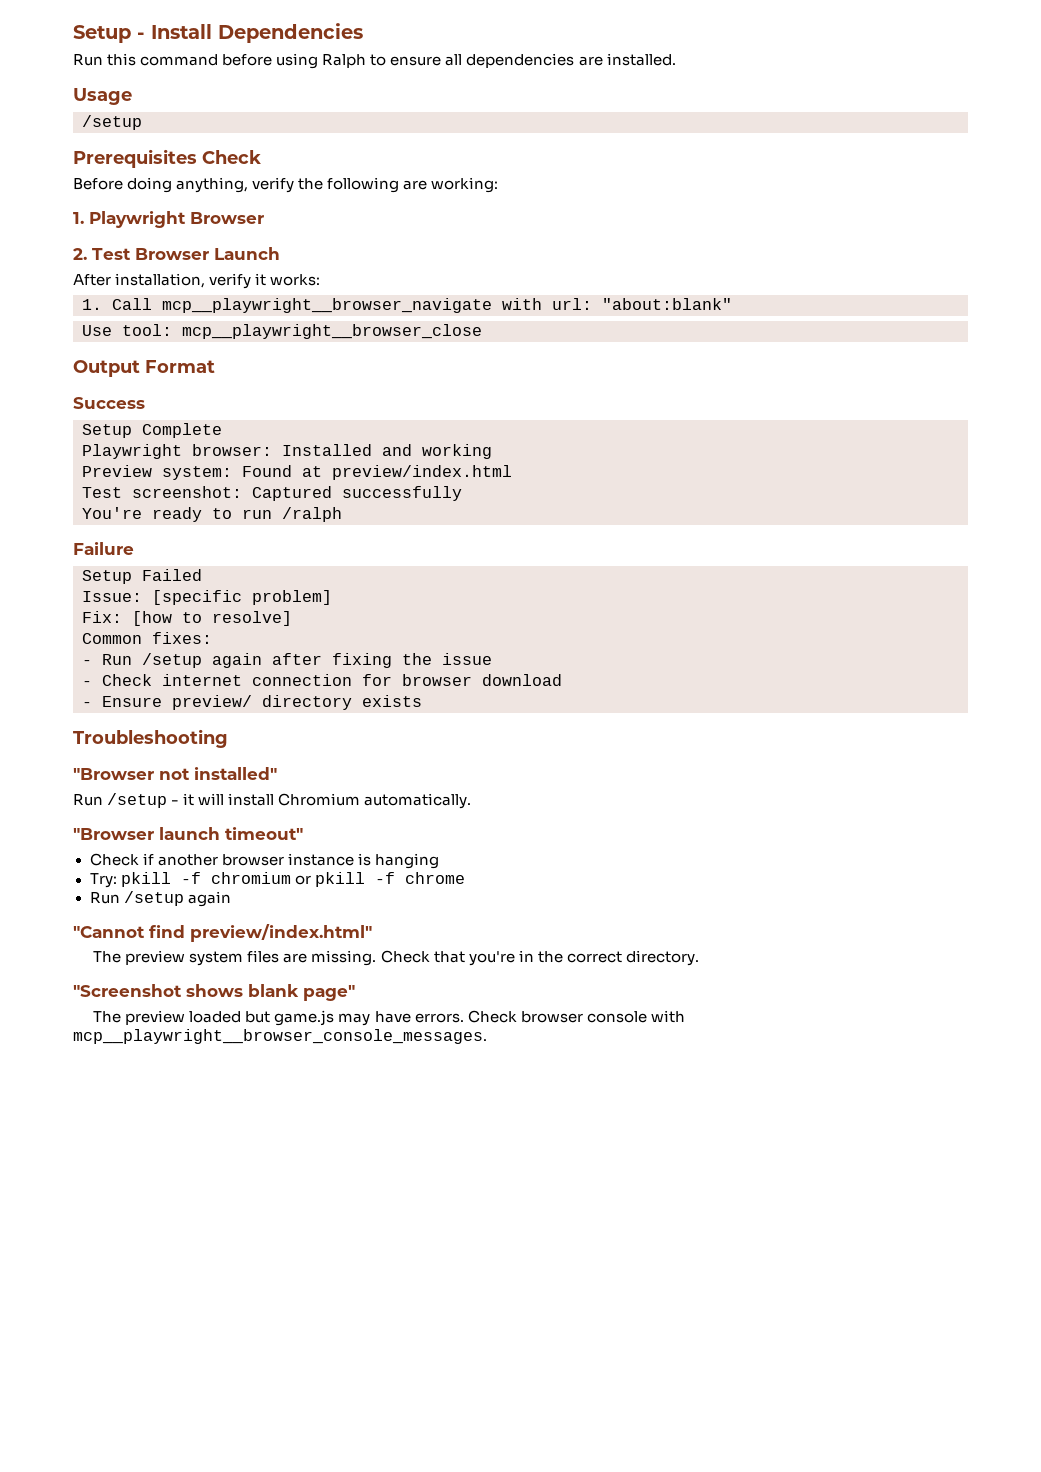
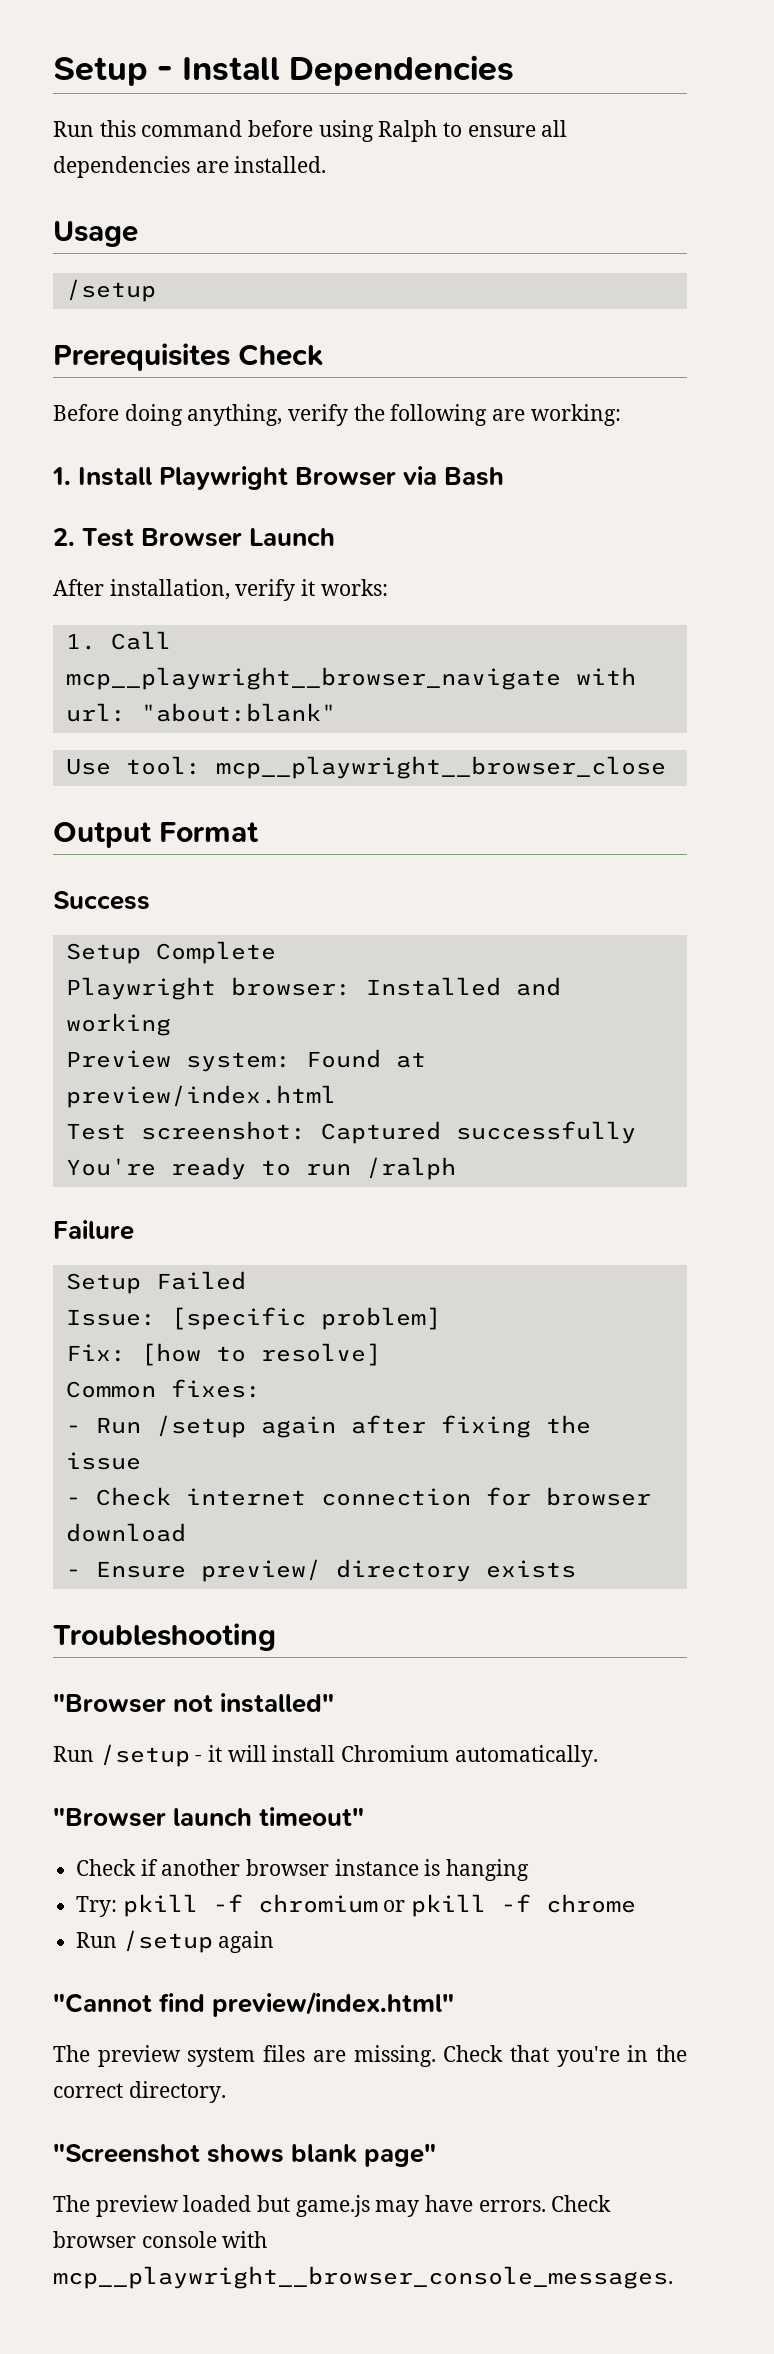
(84, 218) none -> [78,467,153,486] Install
(264, 218) none -> [403,466,505,486] via Bash

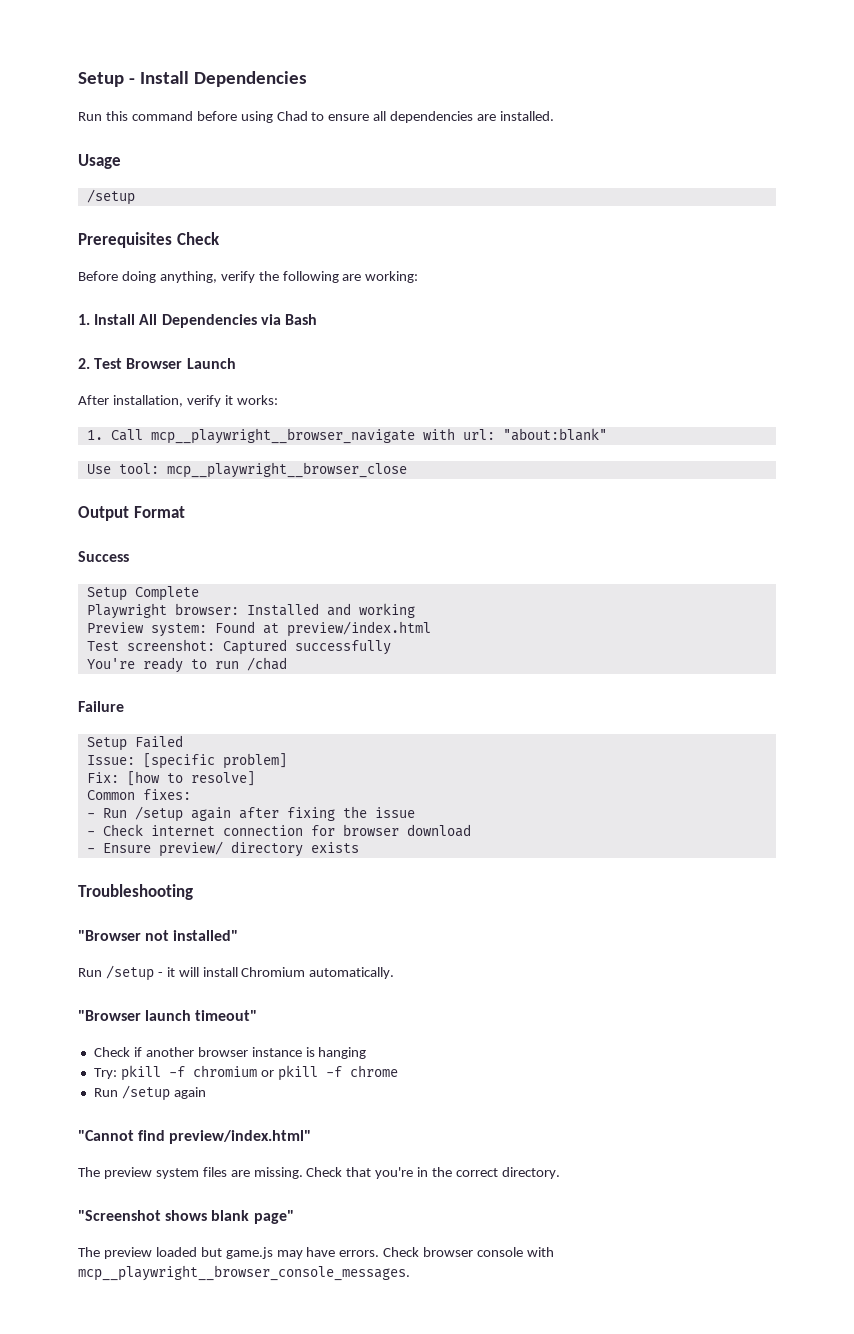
[378,120,438,142] Ralph -> [276,111,308,121] Chad
[159,466,397,490] Playwright Browser -> [139,314,257,328] All Dependencies
[365,1157,456,1180] /ralph -> [246,657,287,671] /chad

